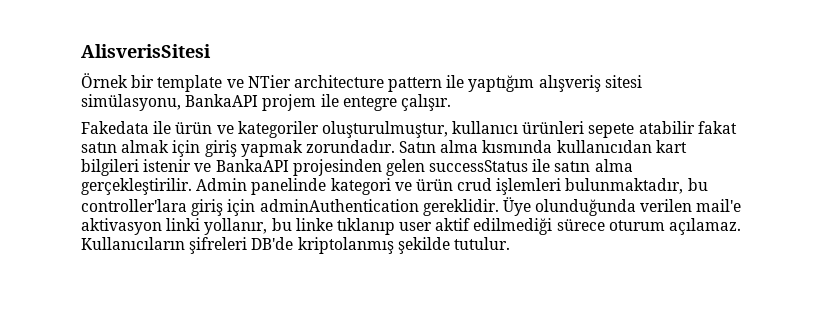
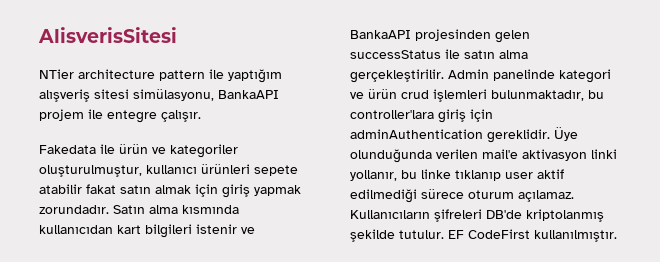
[81,73,244,92] Örnek bir template ve -> (177, 35) none
(510, 243) none -> [448,229,617,242] EF CodeFirst kullanılmıştır.

